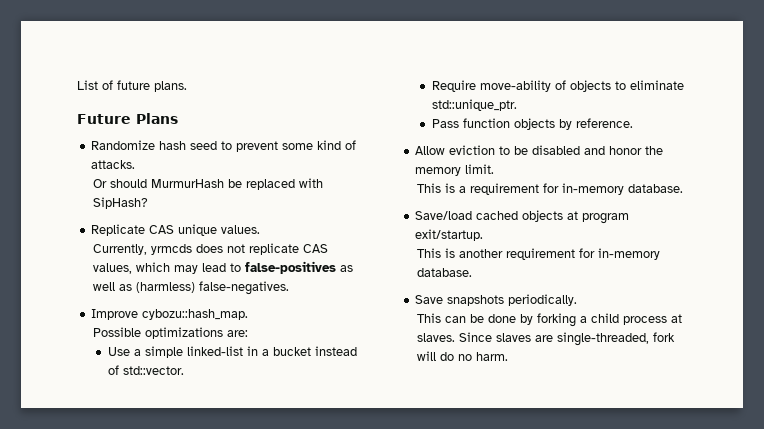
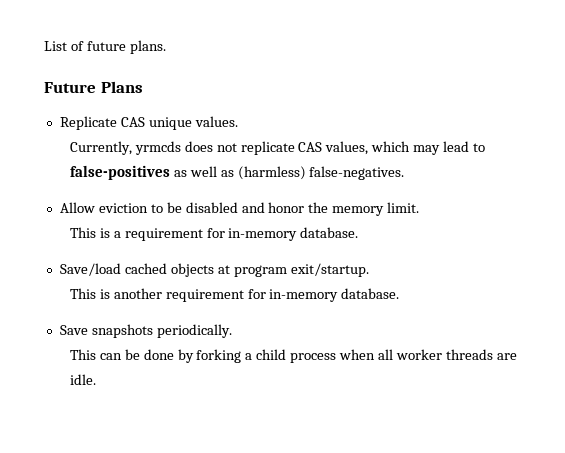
[91,140,357,152] [91,160,136,169] [93,178,324,190] [93,197,149,209] // Randomize hash seed to prevent some kind of attacks. // Or should MurmurHash be replaced with SipHash? -> (143, 87) none
[91,309,249,320] [93,327,249,339] [107,346,357,358] [107,365,184,375] [431,80,684,92] [431,99,517,111] [431,118,633,130] // Improve cybozu::hash_map. // Possible optimizations are: // Use a simple linked-list in a bucket instead of std::vector. // Require move-ability of objects to eliminate std::unique_ptr. // Pass function objects by reference. -> (405, 173) none
[671,314,683,323] [417,332,676,346] [417,351,509,361] at slaves. Since slaves are single-threaded, fork will do no harm. -> [339,349,517,360] [69,374,96,385] when all worker threads are idle.

